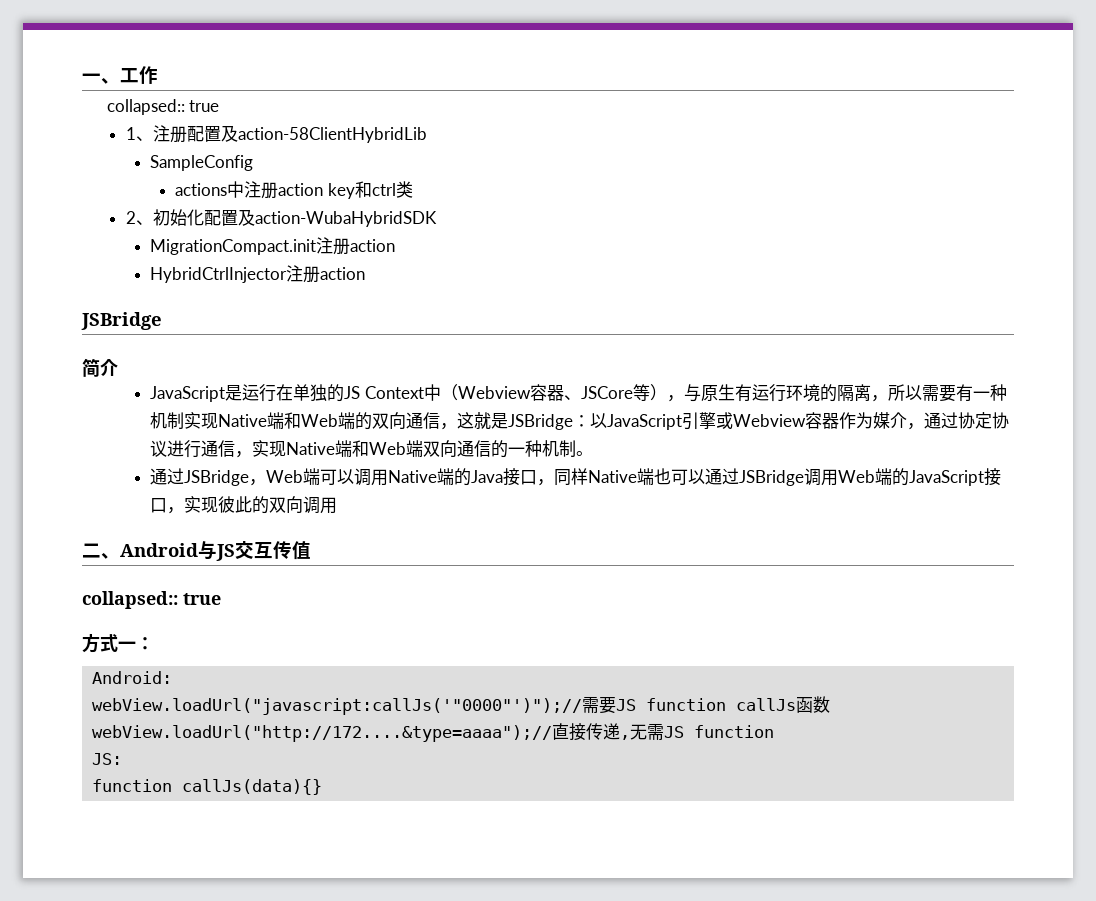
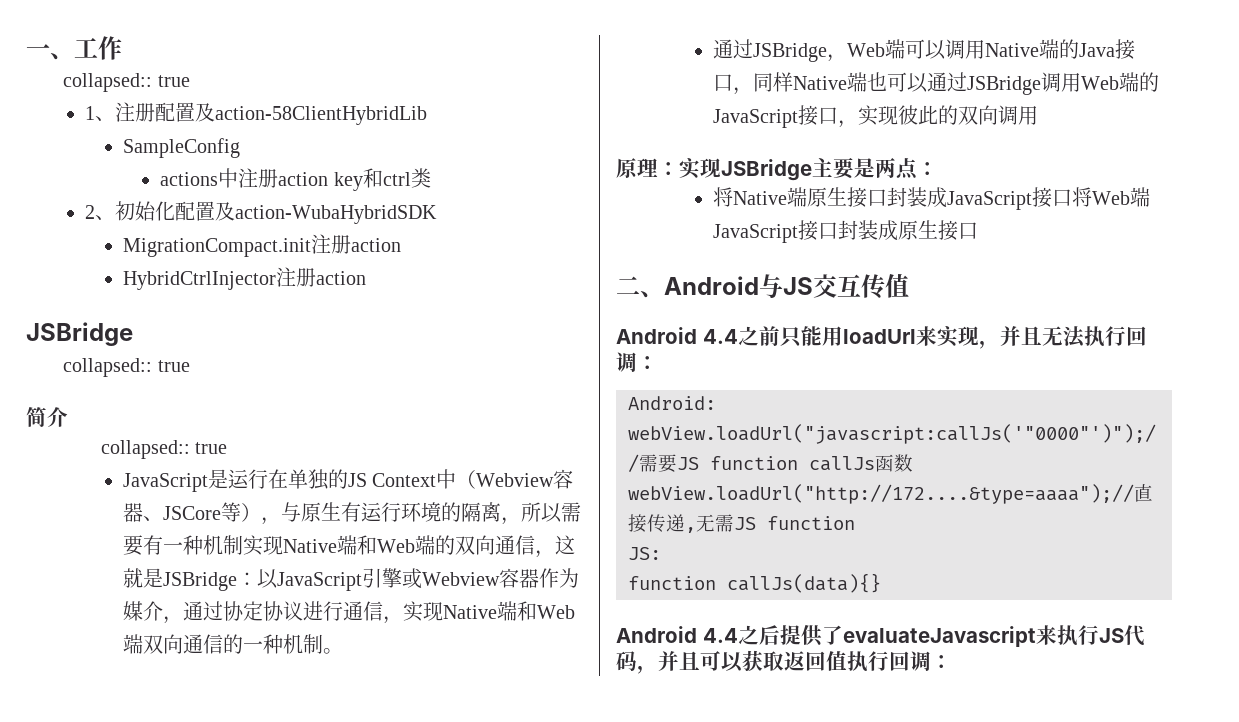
(162, 321) none -> [63,358,190,377] // collapsed:: true
(118, 367) none -> [100,440,228,459] // collapsed:: true
(338, 505) none -> [616,158,938,181] [712,187,1150,210] [712,220,978,243] // 原理：实现JSBridge主要是两点： // 将Native端原生接口封装成JavaScript接口将Web端JavaScript接口封装成原生接口
[82,591,221,609] [82,633,136,653] collapsed:: true // 方式一 -> [616,326,1147,349] [616,352,637,372] Android 4.4之前只能用loadUrl来实现，并且无法执行回调
(323, 787) none -> [616,624,1145,647] [616,650,952,674] // Android 4.4之后提供了evaluateJavascript来执行JS代码，并且可以获取返回值执行回调：

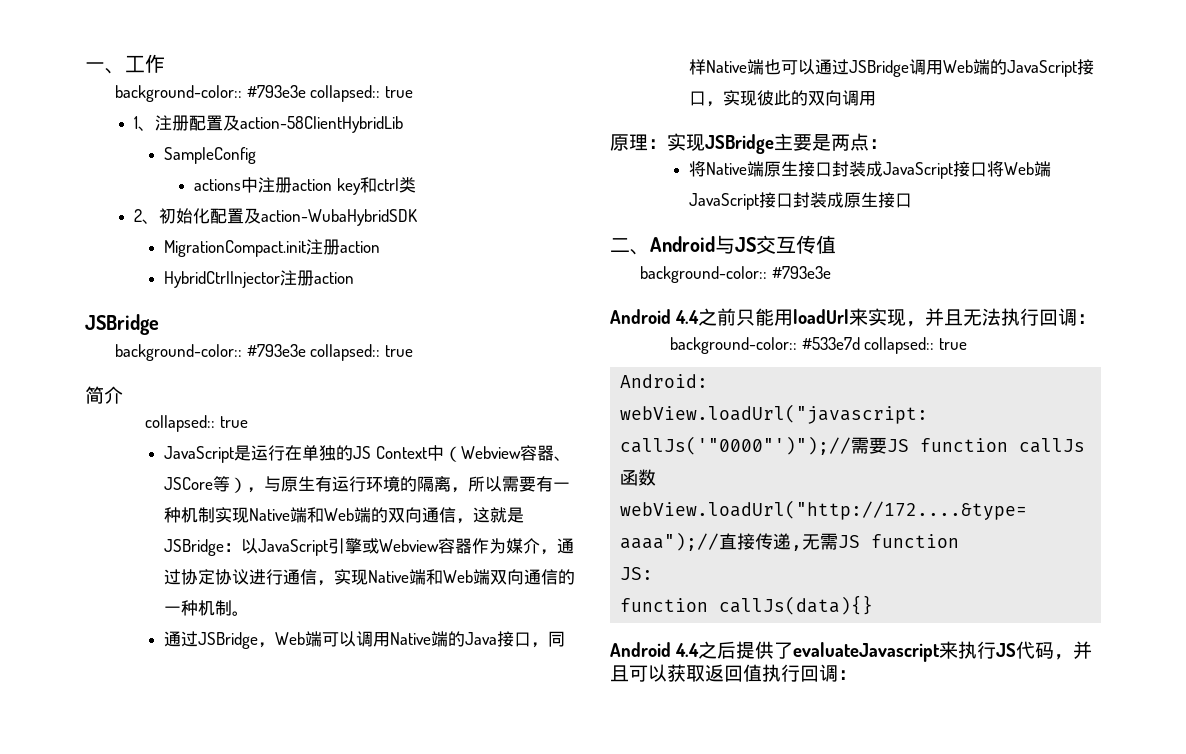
(122, 48) none -> [115,85,306,102] background-color:: #793e3e
(133, 334) none -> [115,344,306,361] background-color:: #793e3e
(909, 285) none -> [640,266,831,283] // background-color:: #793e3e
(658, 363) none -> [670,337,968,354] // background-color:: #533e7d collapsed:: true

